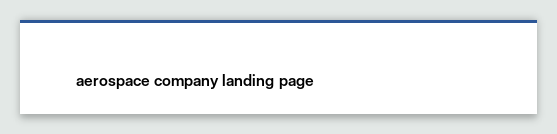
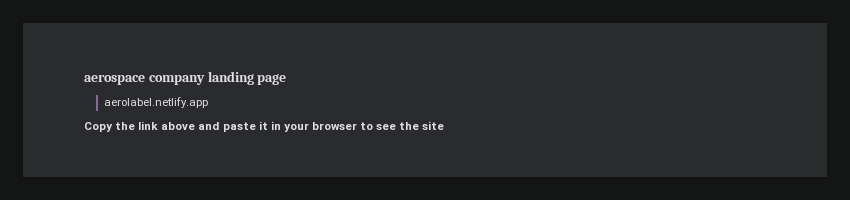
(314, 84) none -> [104,97,209,108] [84,121,445,132] // aerolabel.netlify.app // Copy the link above and paste it in your browser to see the site

